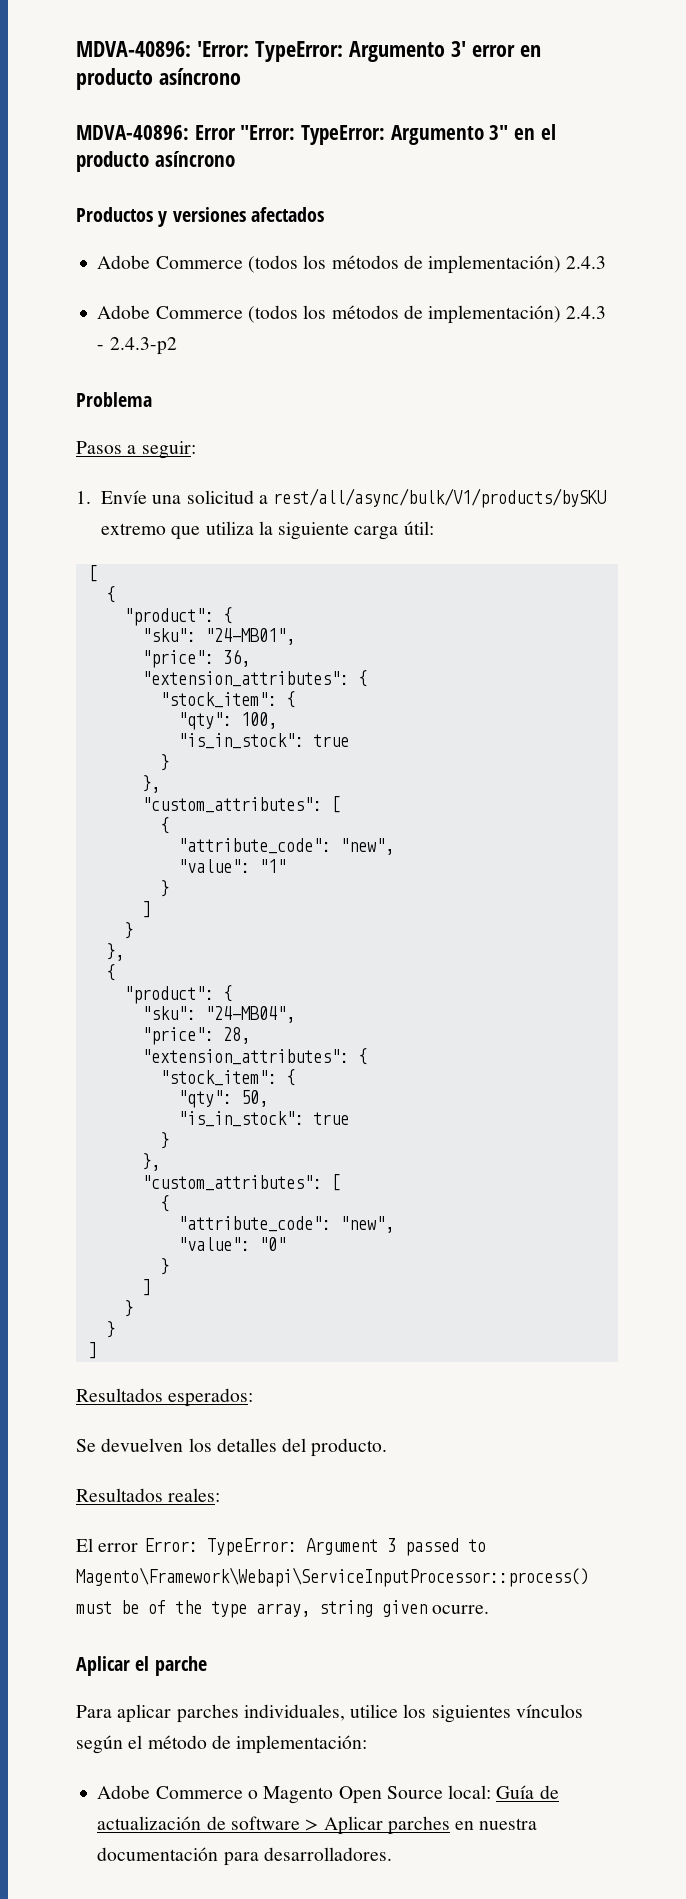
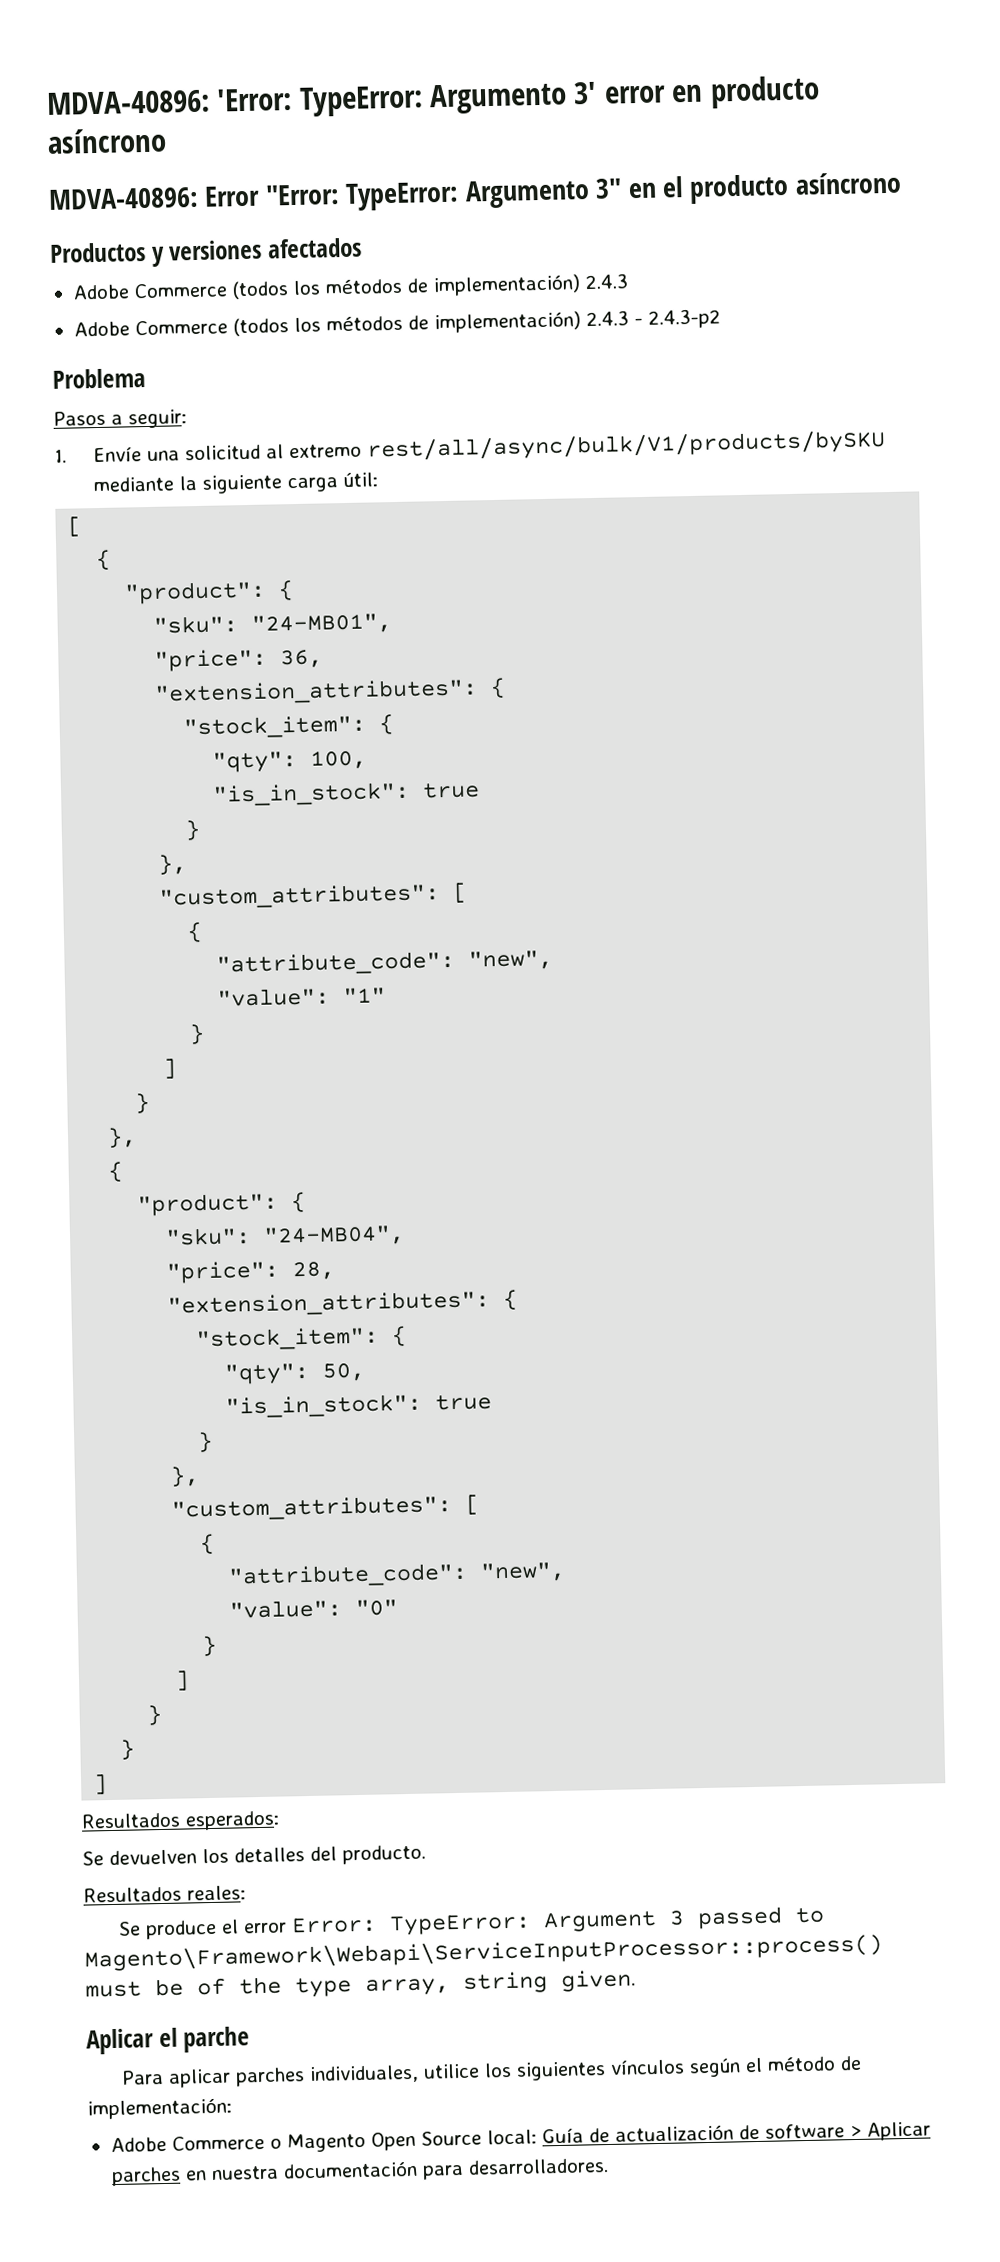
[258,488,607,508] [100,521,254,540] a rest/all/async/bulk/V1/products/bySKU extremo que utiliza -> [265,430,886,462] [92,476,174,493] al extremo rest/all/async/bulk/V1/products/bySKU mediante
[76,1538,93,1552] El -> [117,1919,239,1940] Se produce el
[382,1600,490,1617] given ocurre. -> [561,1969,636,1992] given.

